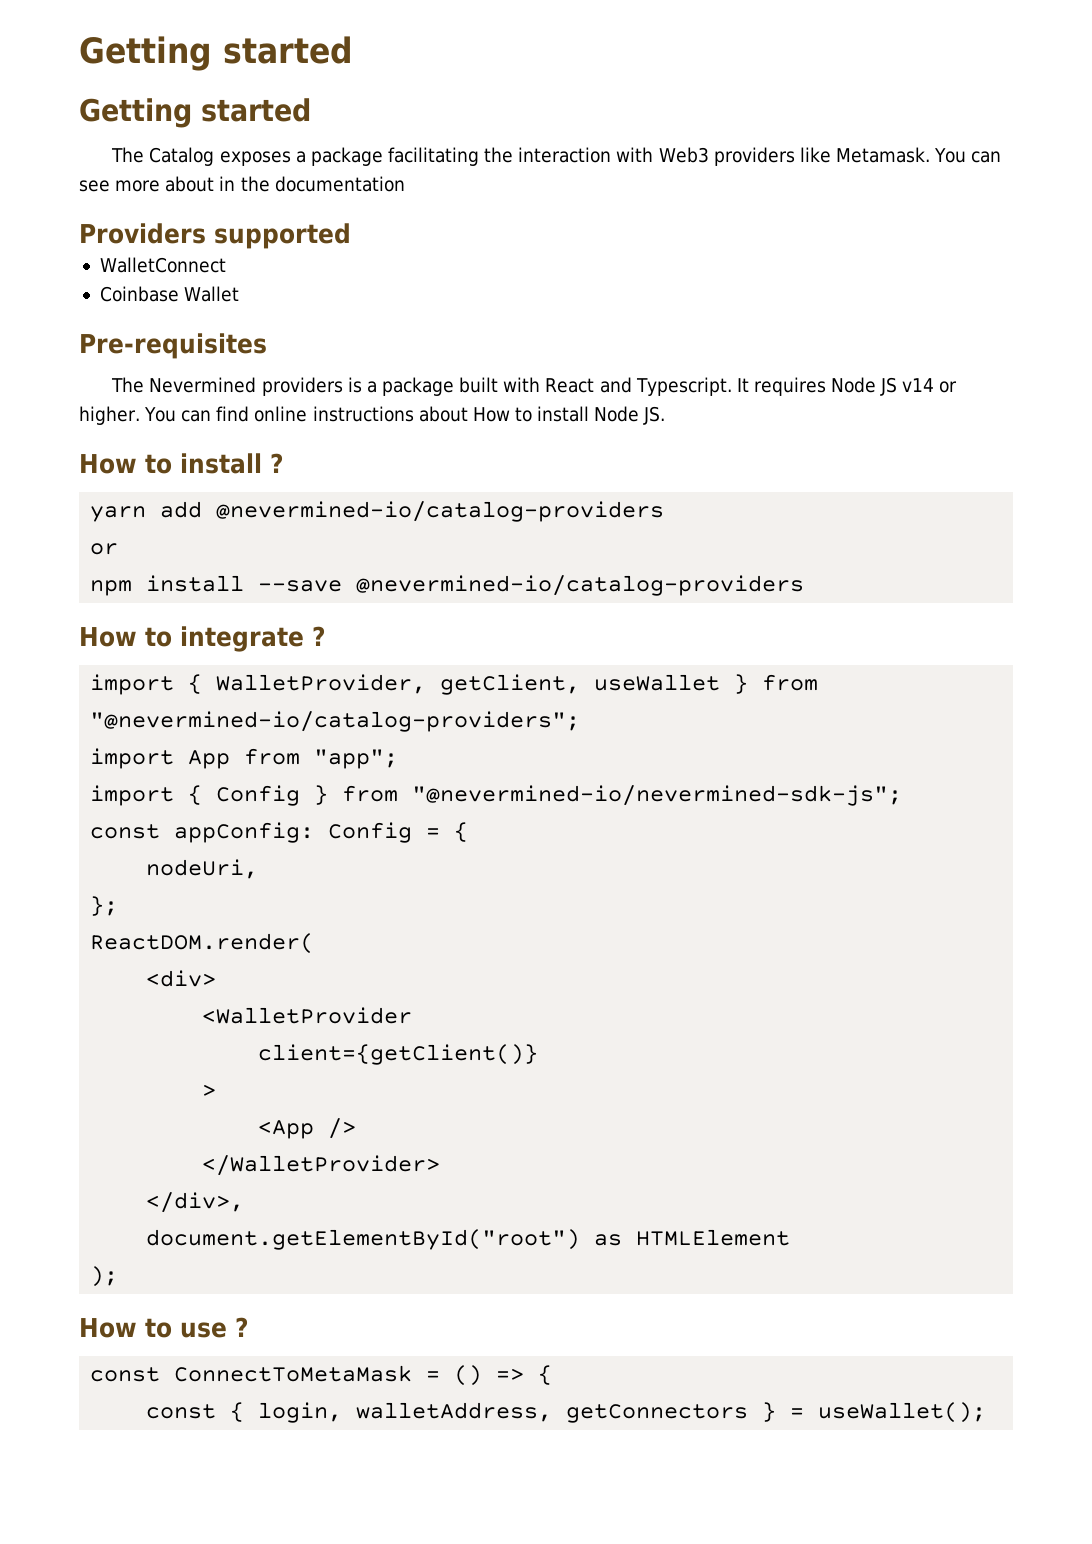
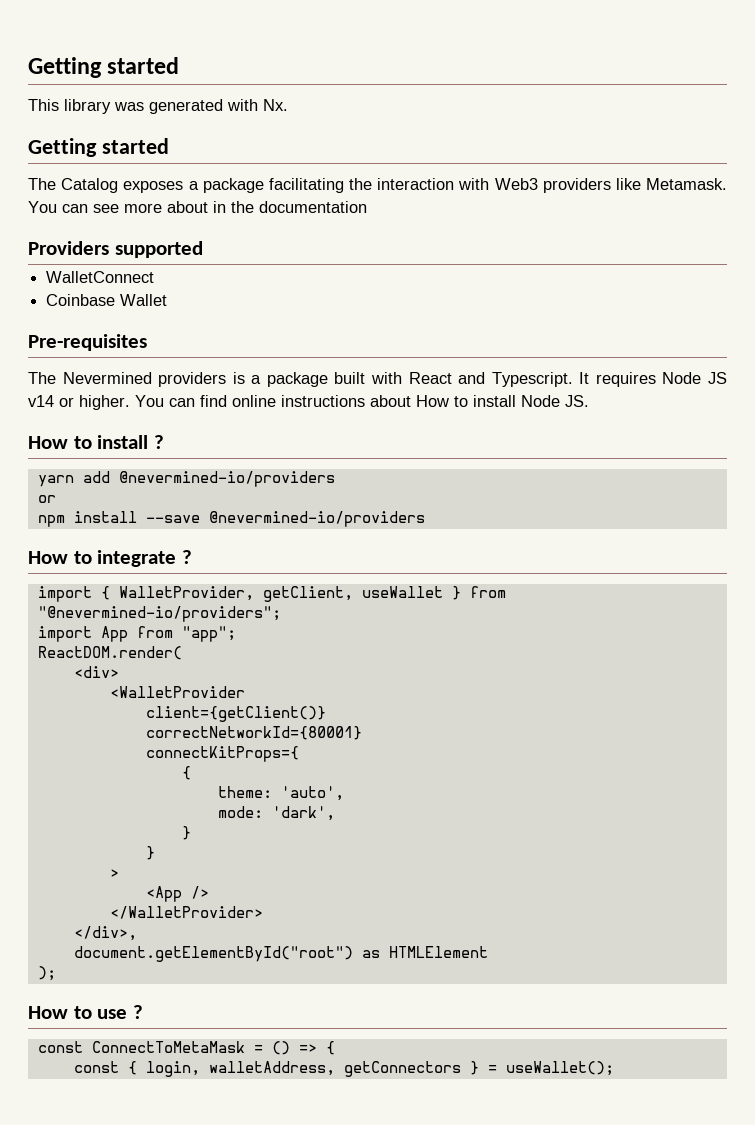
[79,36,353,71] Getting started -> [28,57,180,78] [28,99,288,114] Getting started // This library was generated with Nx.
[216,501,665,522] @nevermined-io/catalog-providers -> [118,471,335,487] @nevermined-io/providers
[356,575,805,596] @nevermined-io/catalog-providers -> [208,511,425,527] @nevermined-io/providers
[90,711,581,732] "@nevermined-io/catalog-providers"; -> [37,606,281,622] "@nevermined-io/providers";
[90,785,903,806] [90,822,469,843] [146,859,259,879] [90,896,119,916] [90,933,315,954] [146,970,217,987] [202,1007,413,1024] [258,1044,539,1065] import { Config } from "@nevermined-io/nevermined-sdk-js"; // const appConfig: Config = { // nodeUri, // }; // ReactDOM.render( // <div> // <WalletProvider // client={getClient()} -> [37,646,182,660] [73,666,119,678] [109,686,245,698] [145,706,326,722] [145,726,362,740] [145,746,299,762] [181,766,191,780] [217,786,344,801] [217,806,335,821] [181,826,191,840] [145,846,155,860] ReactDOM.render( // <div> // <WalletProvider // client={getClient()} // correctNetworkId={80001} // connectKitProps={ // { // theme: 'auto', // mode: 'dark', // } // }

